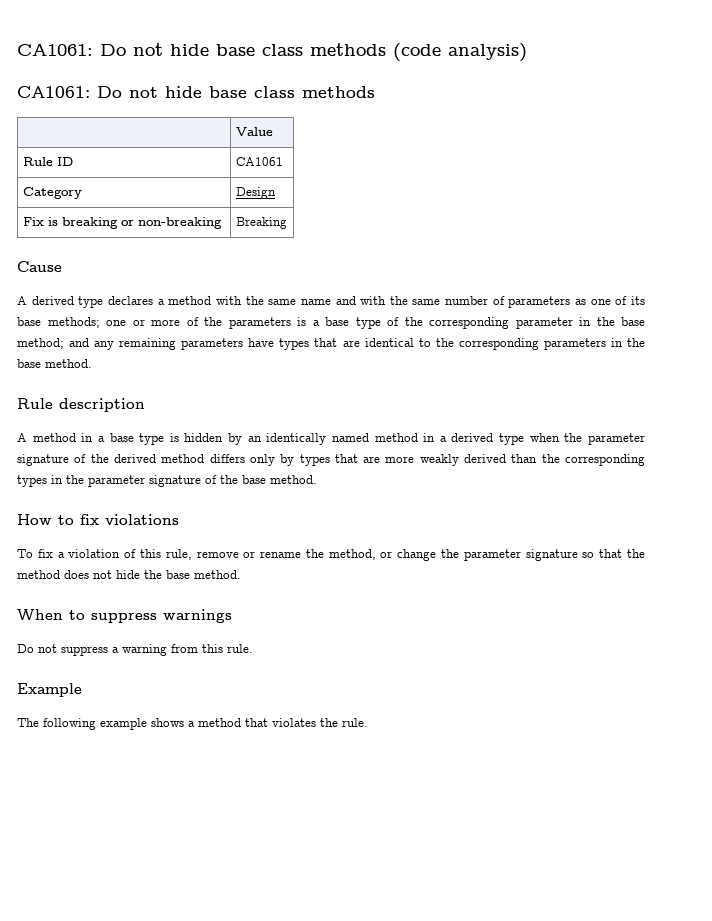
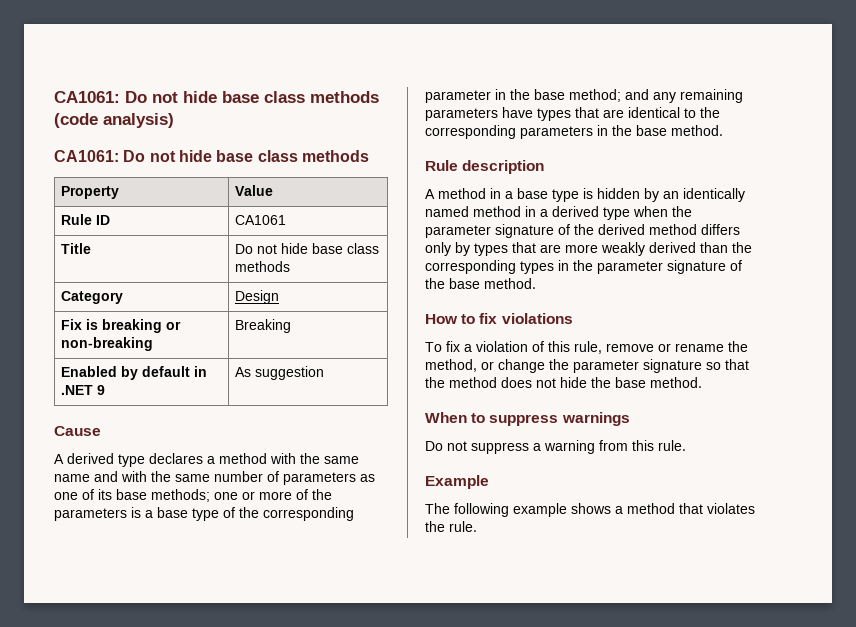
(375, 92) none -> [61,186,120,199] Property
(283, 161) none -> [61,243,92,254] [235,243,380,254] [235,261,291,272] // Title | Do not hide base class methods
(287, 223) none -> [61,366,208,380] [61,385,106,395] [235,366,325,380] // Enabled by default in .NET 9 | As suggestion

